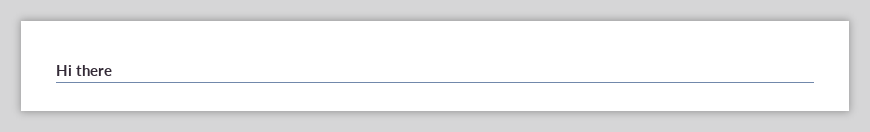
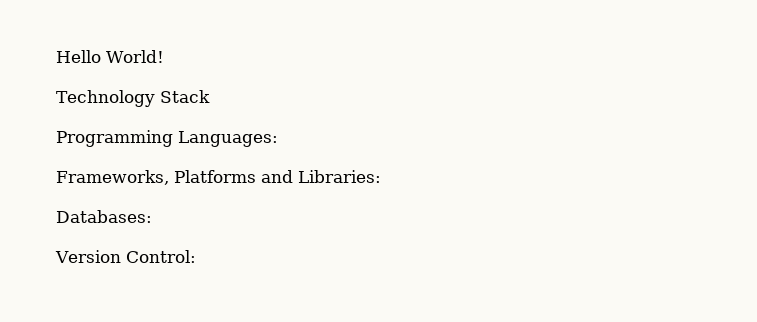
[56,65,113,76] Hi there -> [56,50,164,63] [56,90,210,107] [56,130,278,147] [56,170,381,185] [56,210,152,223] [55,250,196,263] Hello World! // Technology Stack // Programming Languages: // Frameworks, Platforms and Libraries: // Databases: // Version Control:

